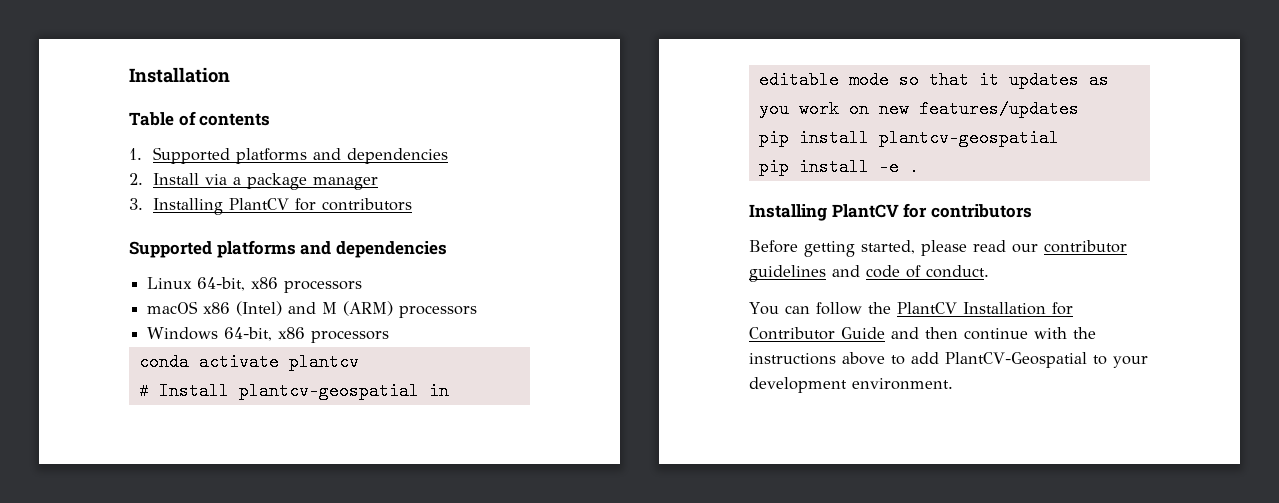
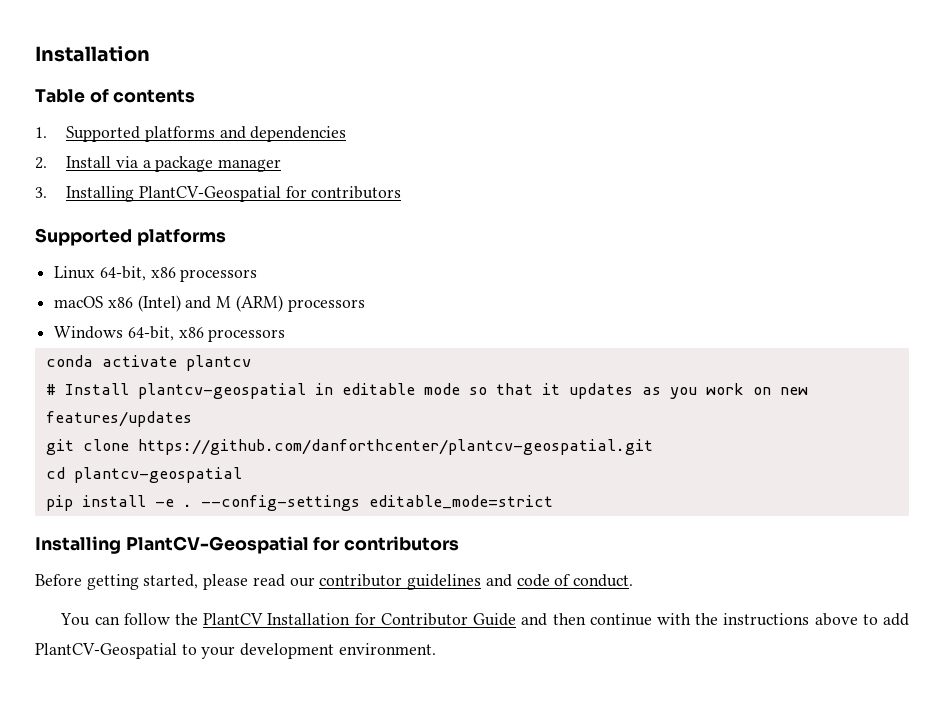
[229,198,290,210] PlantCV -> [138,186,281,202] PlantCV-Geospatial
[300,241,447,258] and dependencies -> (226, 237) none
[758,129,869,147] pip install -> [45,439,653,455] [45,467,65,479] git clone https://github.com/danforthcenter/plantcv-geospatial.git // cd
[749,204,899,221] // Installing PlantCV -> [200,495,553,511] [35,536,309,554] --config-settings editable_mode=strict // Installing PlantCV-Geospatial

